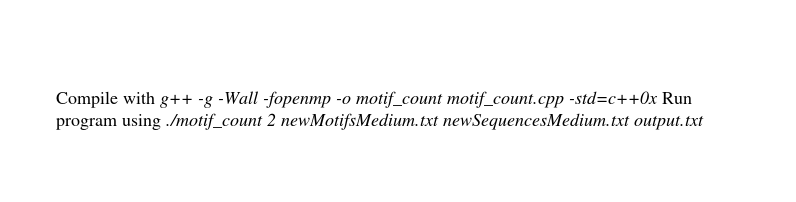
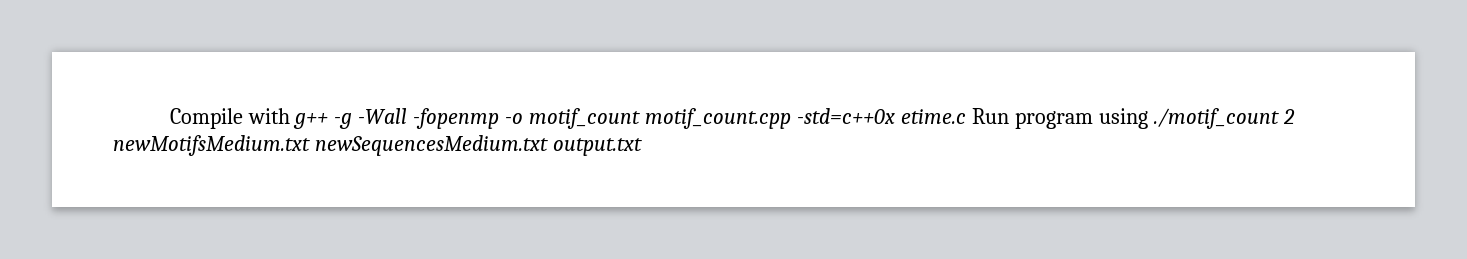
(658, 97) none -> [900,109,966,124] etime.c

